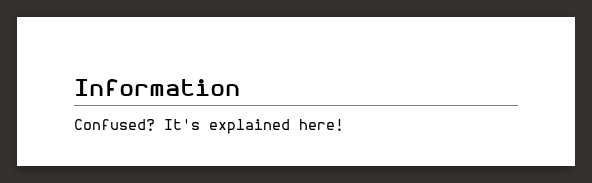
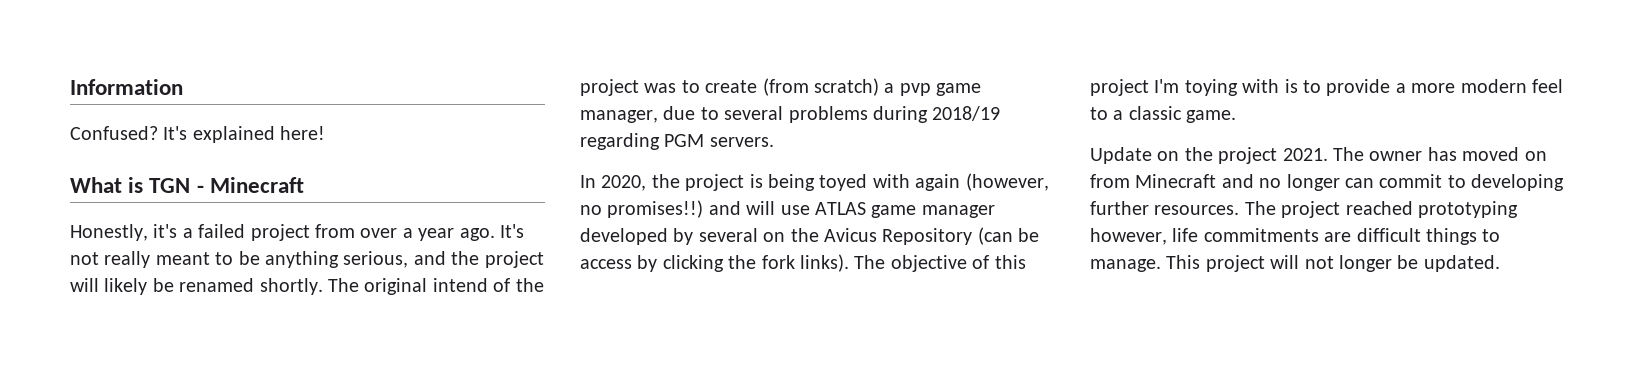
(344, 125) none -> [70,177,304,193] [70,224,524,241] [70,251,544,268] [70,278,544,295] [580,78,982,96] [580,106,1001,123] [580,133,774,150] [580,173,1049,191] [580,200,995,218] [580,227,1040,245] [580,254,1026,272] [1090,79,1563,96] [1090,106,1237,123] [1090,147,1547,164] [1090,174,1565,191] [1090,201,1518,218] [1090,228,1501,245] [1090,255,1500,272] // What is TGN - Minecraft // Honestly, it's a failed project from over a year ago. It's not really meant to be anything serious, and the project will likely be renamed shortly. The original intend of the project was to create (from scratch) a pvp game manager, due to several problems during 2018/19 regarding PGM servers. // In 2020, the project is being toyed with again (however, no promises!!) and will use ATLAS game manager developed by several on the Avicus Repository (can be access by clicking the fork links). The objective of this project I'm toying with is to provide a more modern feel to a classic game. // Update on the project 2021. The owner has moved on from Minecraft and no longer can commit to developing further resources. The project reached prototyping however, life commitments are difficult things to manage. This project will not longer be updated.

